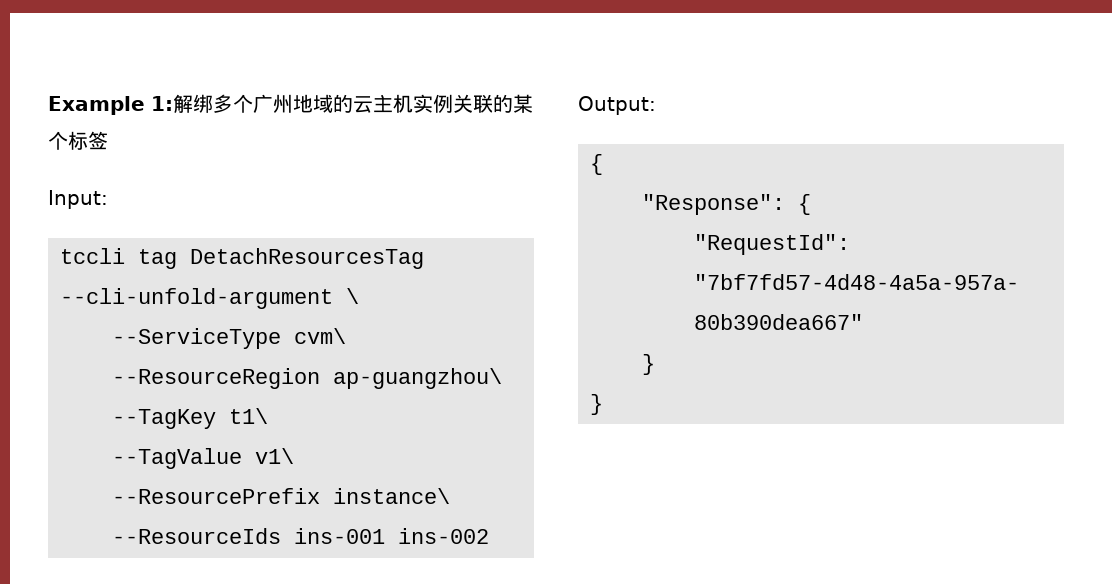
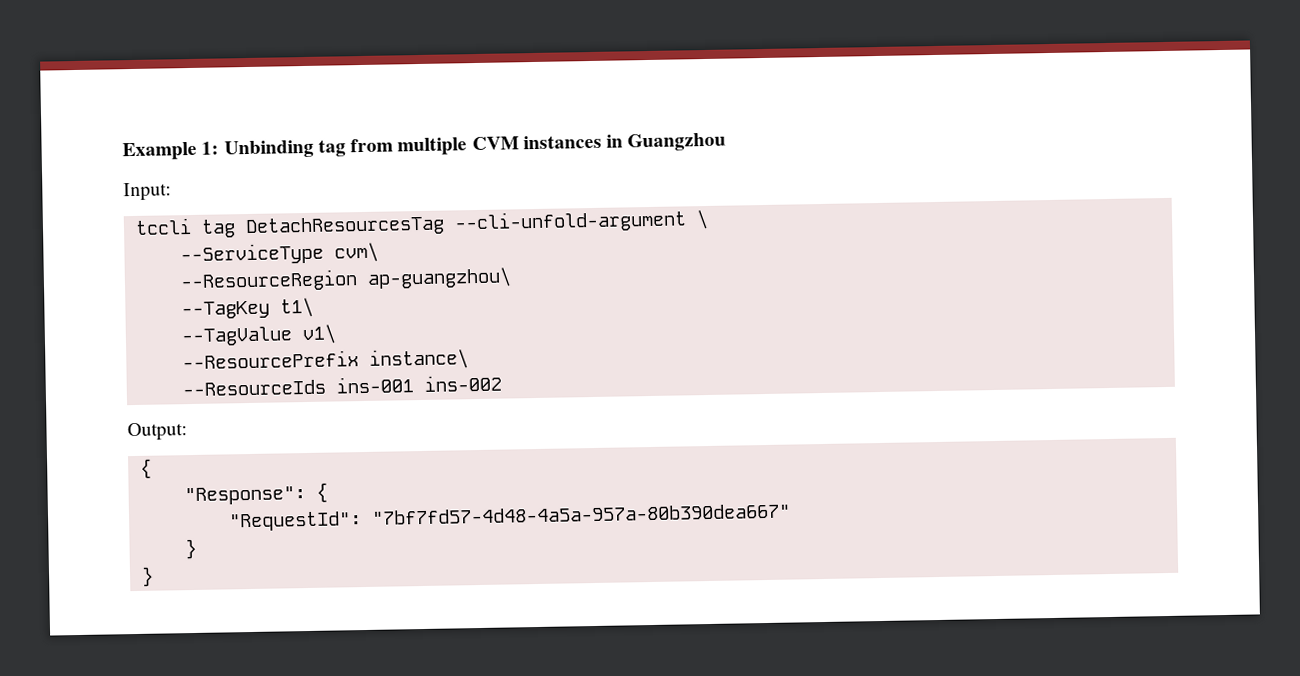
[173,94,533,114] [48,131,108,150] 解绑多个广州地域的云主机实例关联的某个标签 -> [223,132,727,159] Unbinding tag from multiple CVM instances in Guangzhou

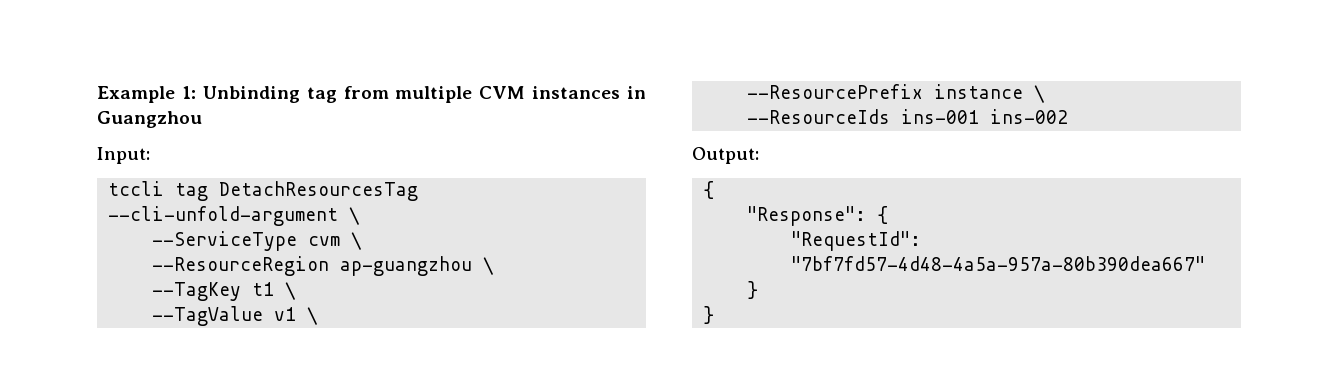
[333,242,379,263] cvm\ -> [308,232,363,250] cvm \
[366,267,512,289] ap-guangzhou\ -> [340,256,495,276] ap-guangzhou \
[279,297,314,318] t1\ -> [252,282,297,300] t1 \
[301,324,337,345] v1\ -> [274,307,319,325] v1 \
[368,348,469,370] instance\ -> [934,84,1046,103] instance \

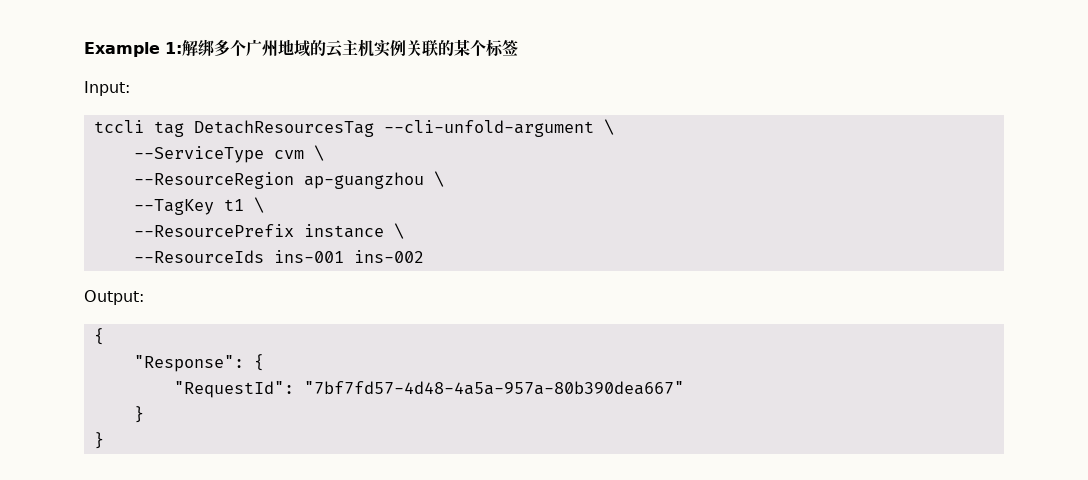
[202,86,646,103] [97,111,202,128] Unbinding tag from multiple CVM instances in Guangzhou -> [182,39,518,58] 解绑多个广州地域的云主机实例关联的某个标签
[152,306,319,326] // --TagValue v1 \ -> (264, 205) none

